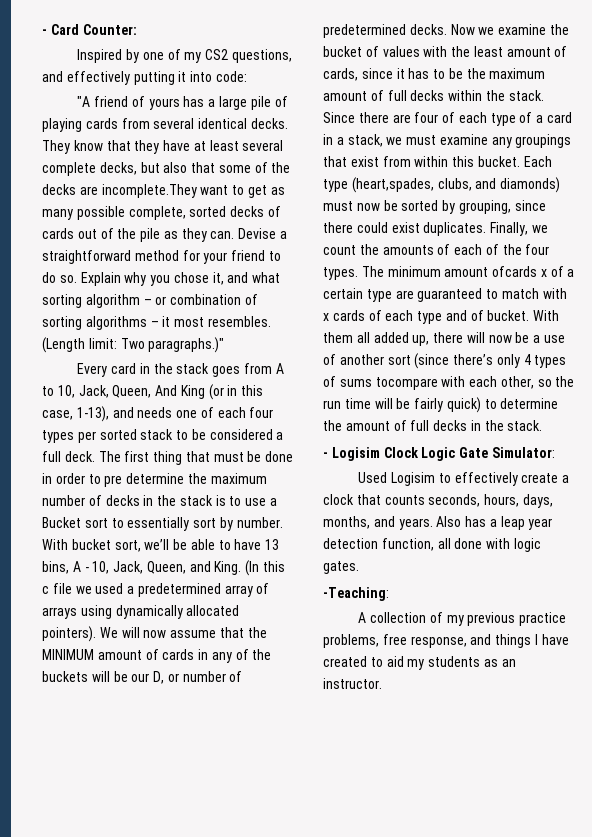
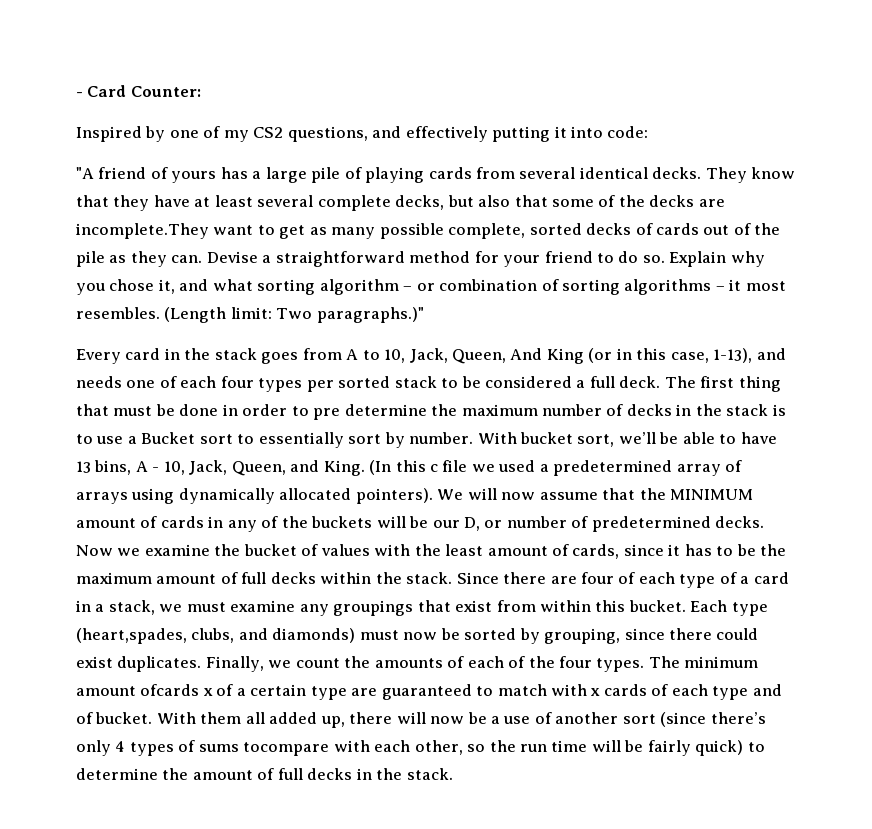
[323,447,555,461] [358,472,570,486] [323,494,553,508] [323,516,553,530] [323,538,541,552] [323,561,359,574] [323,587,389,601] [358,612,567,626] [323,634,569,648] [323,656,516,670] [323,678,382,689] // - Logisim Clock Logic Gate Simulator: // Used Logisim to effectively create a clock that counts seconds, hours, days, months, and years. Also has a leap year detection function, all done with logic gates. // -Teaching: // A collection of my previous practice problems, free response, and things I have created to aid my students as an instructor. -> (453, 774) none

